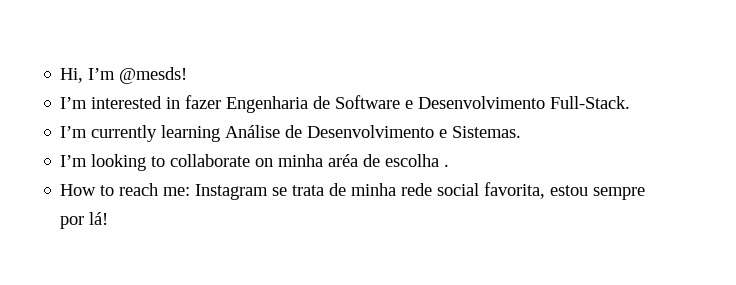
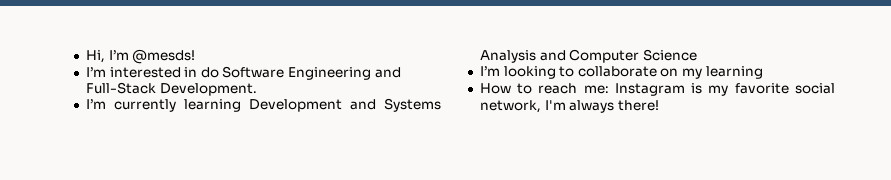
[185,95,631,113] [60,125,522,142] fazer Engenharia de Software e Desenvolvimento Full-Stack. // I’m currently learning Análise de Desenvolvimento e Sistemas. -> [200,66,401,80] [85,82,257,96] [85,98,441,112] [479,49,697,63] do Software Engineering and Full-Stack Development. // I’m currently learning Development and Systems Analysis and Computer Science
[278,154,450,167] minha aréa de escolha . -> [682,66,763,79] my learning
[272,182,646,200] [60,212,109,229] se trata de minha rede social favorita, estou sempre por lá! -> [691,83,835,96] [479,100,659,113] is my favorite social network, I'm always there!

